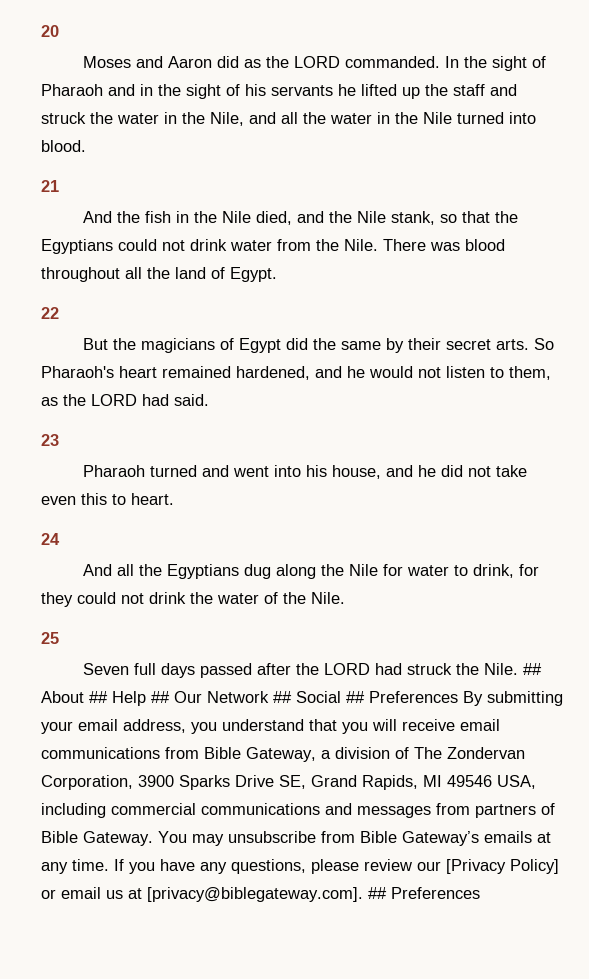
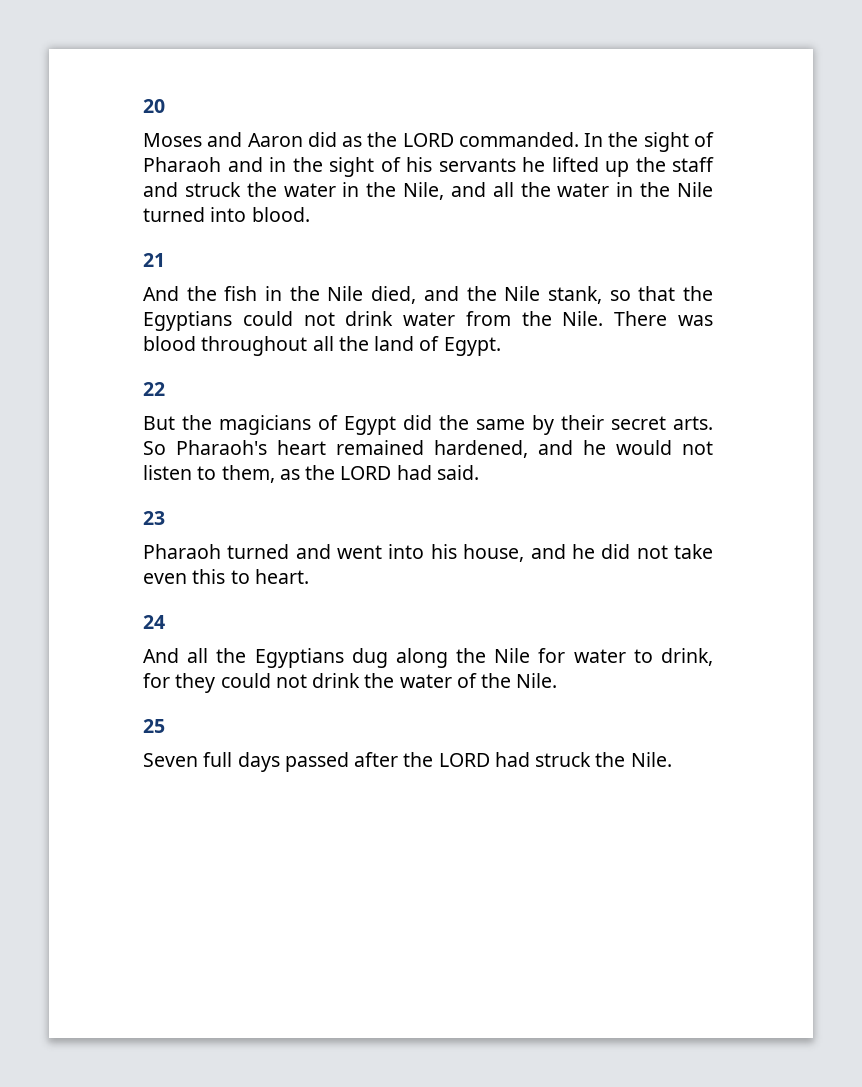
[523,663,543,675] [41,691,563,706] [41,719,500,734] [41,747,525,762] [41,775,536,790] [41,803,555,818] [41,831,551,846] [41,859,559,874] [41,887,480,902] ## About ## Help ## Our Network ## Social ## Preferences By submitting your email address, you understand that you will receive email communications from Bible Gateway, a division of The Zondervan Corporation, 3900 Sparks Drive SE, Grand Rapids, MI 49546 USA, including commercial communications and messages from partners of Bible Gateway. You may unsubscribe from Bible Gateway’s emails at any time. If you have any questions, please review our [Privacy Policy] or email us at [privacy@biblegateway.com]. ## Preferences -> (672, 759) none

